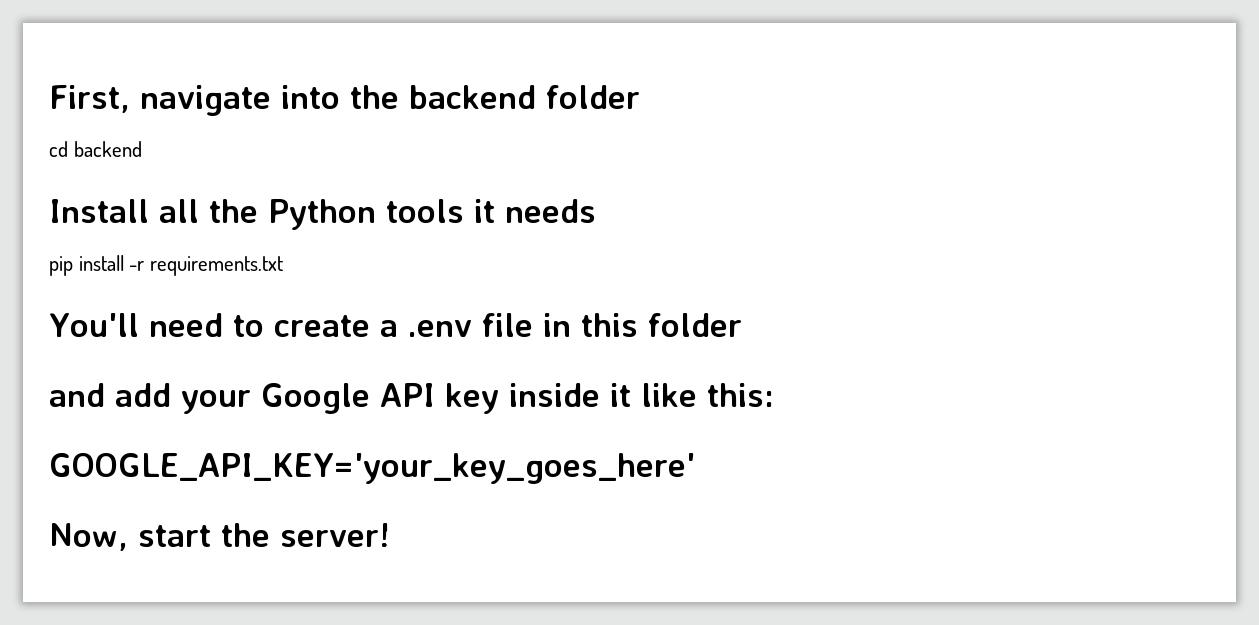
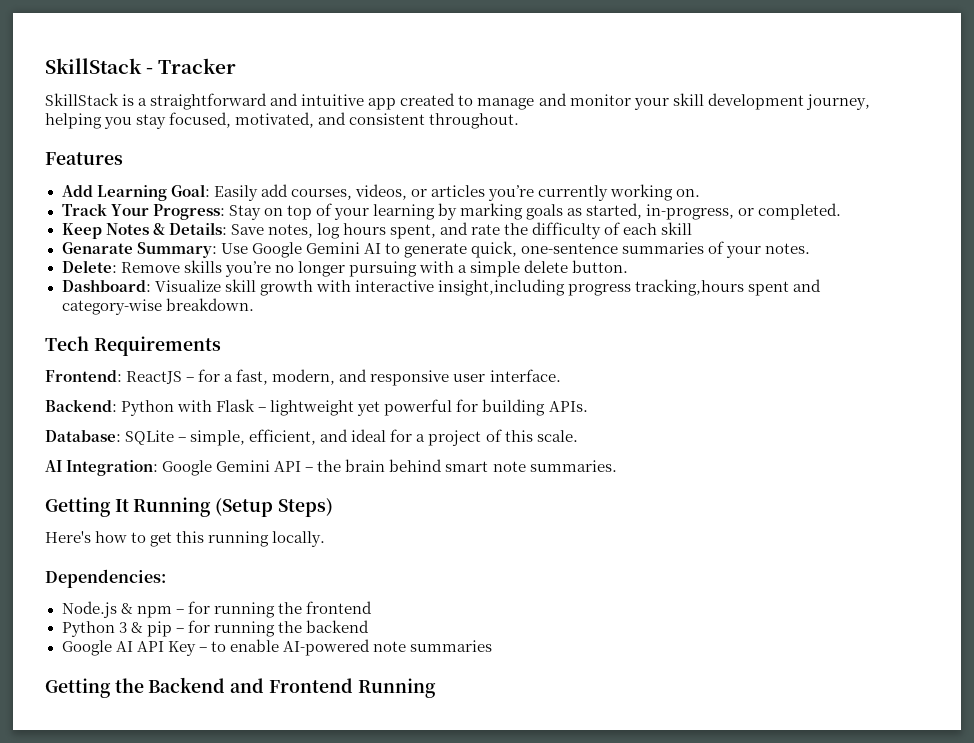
[49,85,640,116] [49,141,142,157] [49,199,596,230] [49,255,283,276] [49,313,742,337] [49,383,774,414] [49,453,695,484] [49,523,390,551] First, navigate into the backend folder // cd backend // Install all the Python tools it needs // pip install -r requirements.txt // You'll need to create a .env file in this folder // and add your Google API key inside it like this: // GOOGLE_API_KEY='your_key_goes_here' // Now, start the server! -> [45,58,237,74] [45,93,870,110] [45,112,520,129] [45,152,123,165] [61,184,701,201] [61,203,842,220] [61,222,693,239] [61,241,811,258] [61,260,629,277] [61,279,821,296] [61,298,254,315] [45,336,221,356] [45,369,561,386] [45,399,588,416] [45,429,578,446] [45,459,617,476] [45,497,333,517] [45,531,326,547] [45,569,166,588] [61,601,372,618] [61,620,369,637] [61,639,492,656] [45,677,436,698] SkillStack - Tracker // SkillStack is a straightforward and intuitive app created to manage and monitor your skill development journey, helping you stay focused, motivated, and consistent throughout. // Features // Add Learning Goal: Easily add courses, videos, or articles you’re currently working on. // Track Your Progress: Stay on top of your learning by marking goals as started, in-progress, or completed. // Keep Notes & Details: Save notes, log hours spent, and rate the difficulty of each skill // Genarate Summary: Use Google Gemini AI to generate quick, one-sentence summaries of your notes. // Delete: Remove skills you’re no longer pursuing with a simple delete button. // Dashboard: Visualize skill growth with interactive insight,including progress tracking,hours spent and category-wise breakdown. // Tech Requirements // Frontend: ReactJS – for a fast, modern, and responsive user interface. // Backend: Python with Flask – lightweight yet powerful for building APIs. // Database: SQLite – simple, efficient, and ideal for a project of this scale. // AI Integration: Google Gemini API – the brain behind smart note summaries. // Getting It Running (Setup Steps) // Here's how to get this running locally. // Dependencies: // Node.js & npm – for running the frontend // Python 3 & pip – for running the backend // Google AI API Key – to enable AI-powered note summaries // Getting the Backend and Frontend Running

